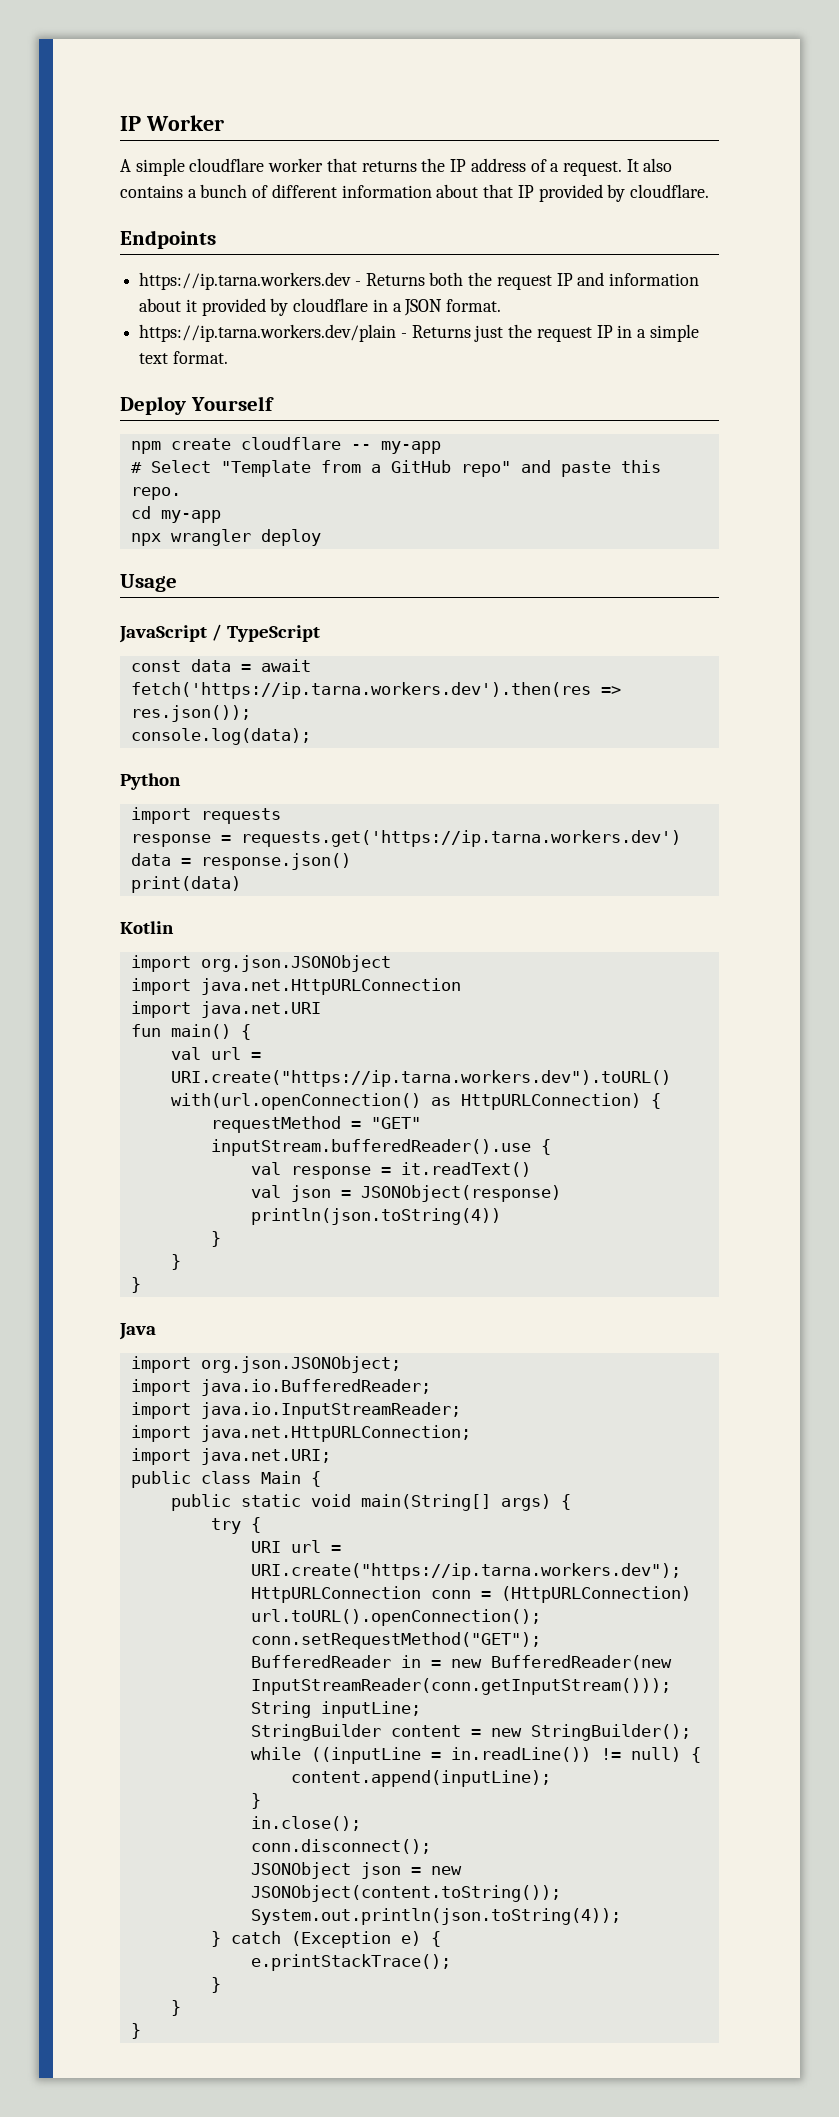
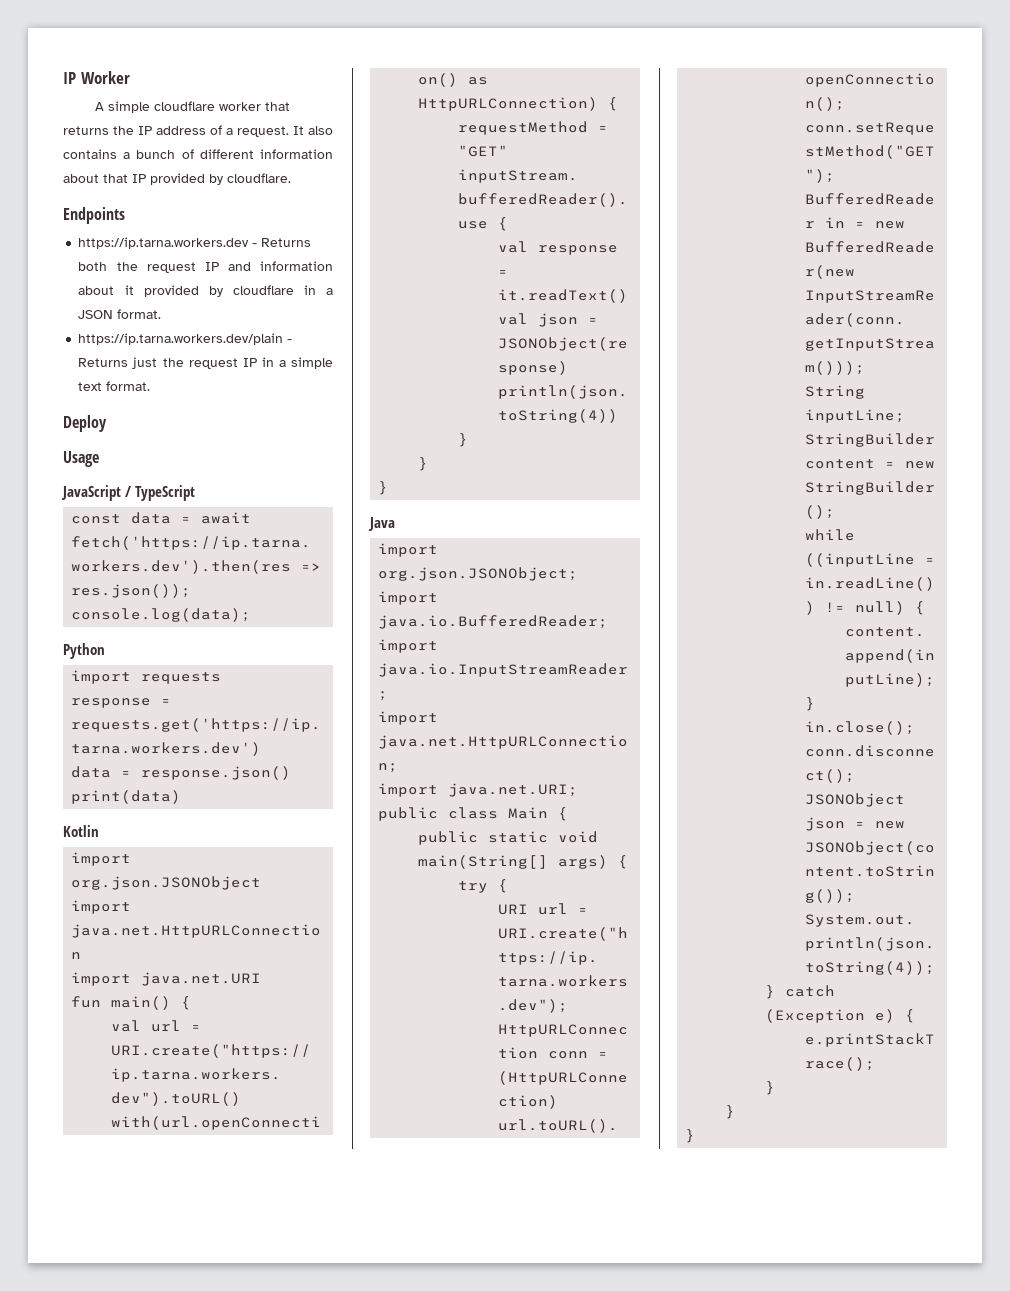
[190,396,274,411] [130,437,441,454] [130,460,661,477] [130,487,181,500] [130,506,221,523] [130,529,321,546] Yourself // npm create cloudflare -- my-app // # Select "Template from a GitHub repo" and paste this repo. // cd my-app // npx wrangler deploy -> (107, 423) none

